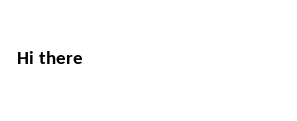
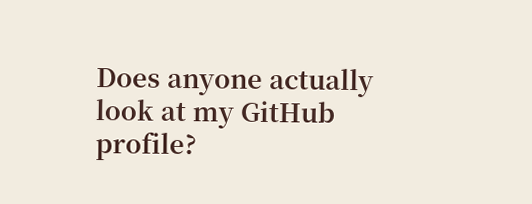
[17,51,83,64] Hi there -> [96,68,374,98] [95,99,336,129] [95,131,197,162] Does anyone actually look at my GitHub profile?

